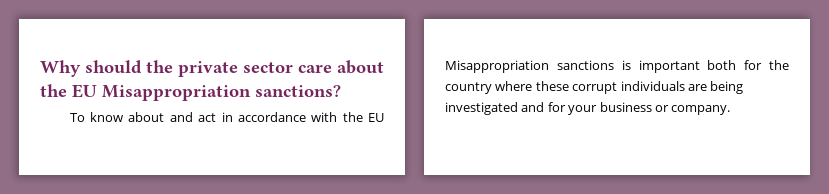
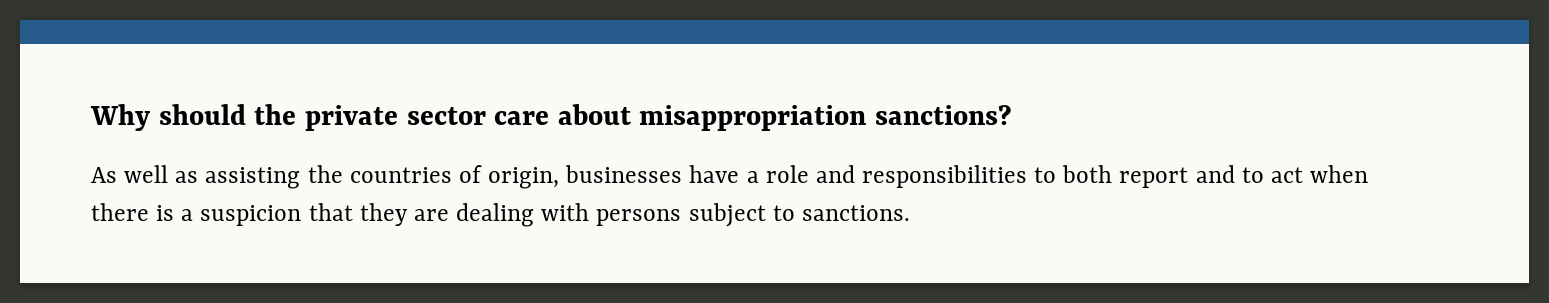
[40,84,341,101] [69,112,384,122] [445,60,789,73] [445,81,744,94] [445,102,731,115] the EU Misappropriation sanctions? // To know about and act in accordance with the EU Misappropriation sanctions is important both for the country where these corrupt individuals are being investigated and for your business or company. -> [639,105,1012,131] [91,165,1369,189] [91,203,910,227] misappropriation sanctions? // As well as assisting the countries of origin, businesses have a role and responsibilities to both report and to act when there is a suspicion that they are dealing with persons subject to sanctions.

